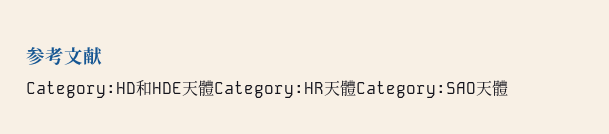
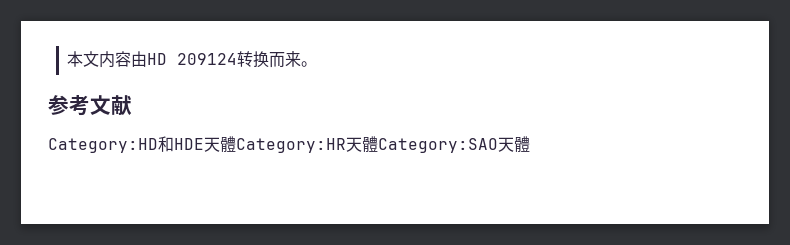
(26, 56) none -> [67,51,318,68] 本文内容由HD 209124转换而来。 //

